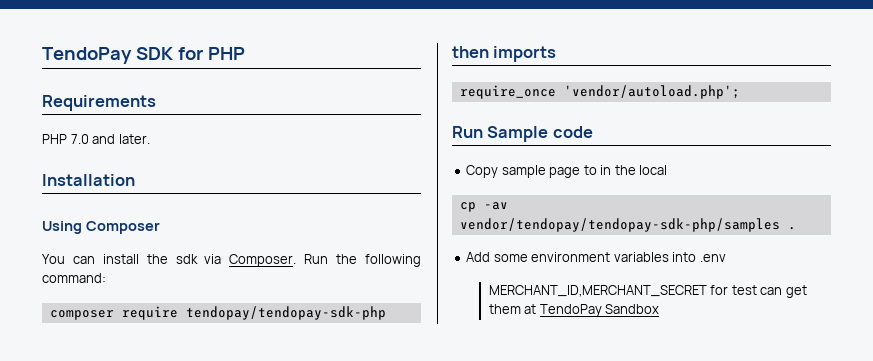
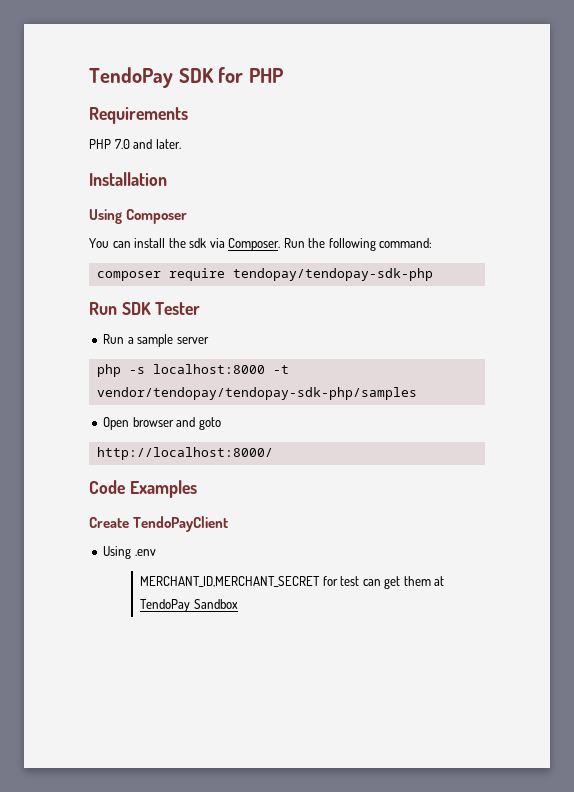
[452,46,557,62] [459,85,740,99] [452,126,593,142] [466,165,668,178] [459,202,508,212] [459,218,796,232] [466,252,697,262] then imports // require_once 'vendor/autoload.php'; // Run Sample code // Copy sample page to in the local // cp -av vendor/tendopay/tendopay-sdk-php/samples . // Add some environment variables into -> [89,302,201,315] [103,334,209,347] [96,364,289,377] [96,387,417,400] [103,417,221,430] [96,447,273,460] [89,480,197,498] [89,516,229,532] [103,546,132,559] Run SDK Tester // Run a sample server // php -s localhost:8000 -t vendor/tendopay/tendopay-sdk-php/samples // Open browser and goto // http://localhost:8000/ // Code Examples // Create TendoPayClient // Using

